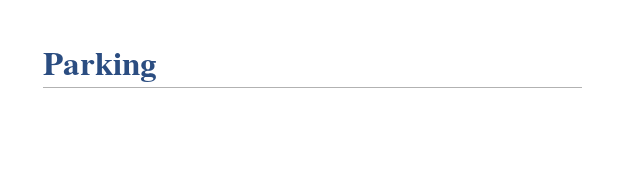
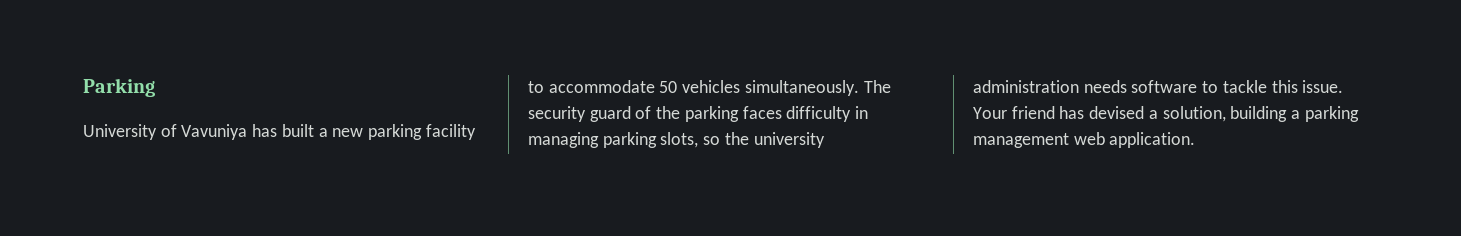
(157, 67) none -> [83,124,476,140] [528,80,891,96] [528,106,869,122] [528,132,825,148] [973,80,1344,93] [973,106,1359,122] [973,132,1196,148] // University of Vavuniya has built a new parking facility to accommodate 50 vehicles simultaneously. The security guard of the parking faces difficulty in managing parking slots, so the university administration needs software to tackle this issue. Your friend has devised a solution, building a parking management web application.

